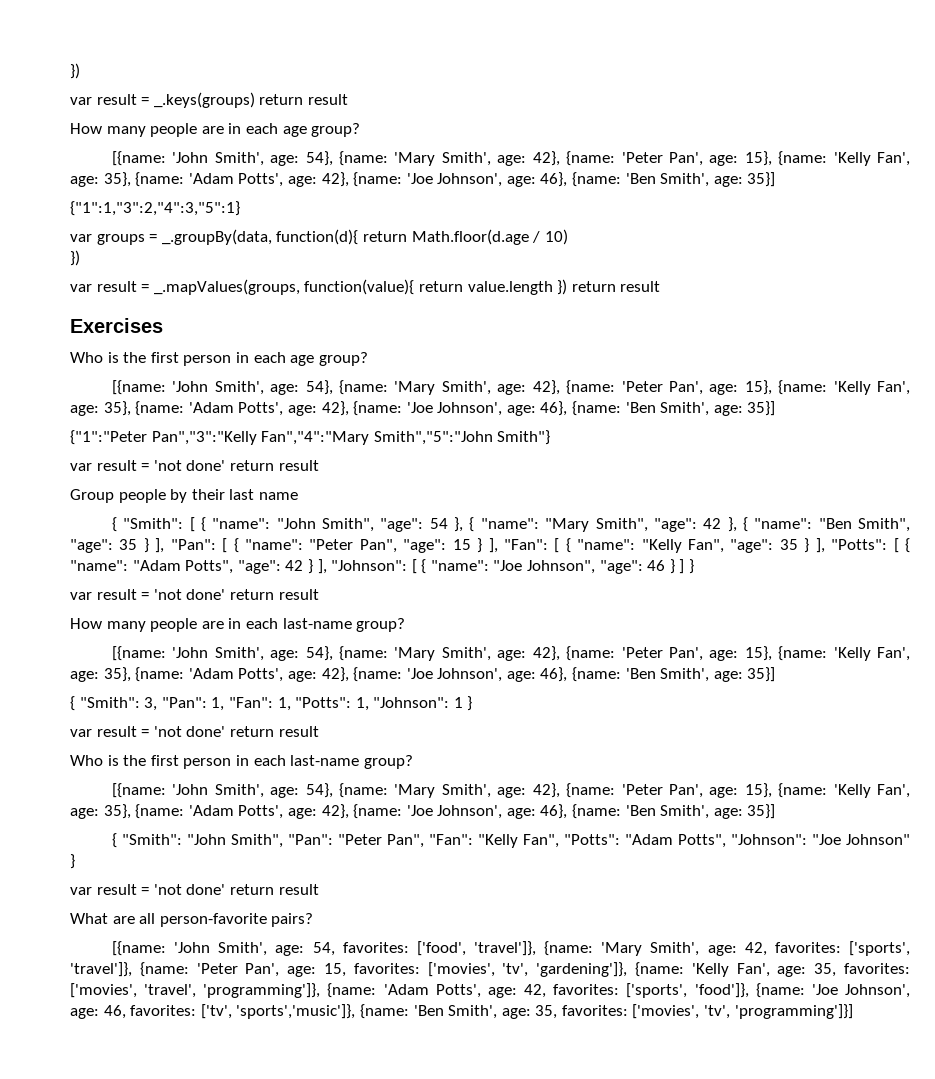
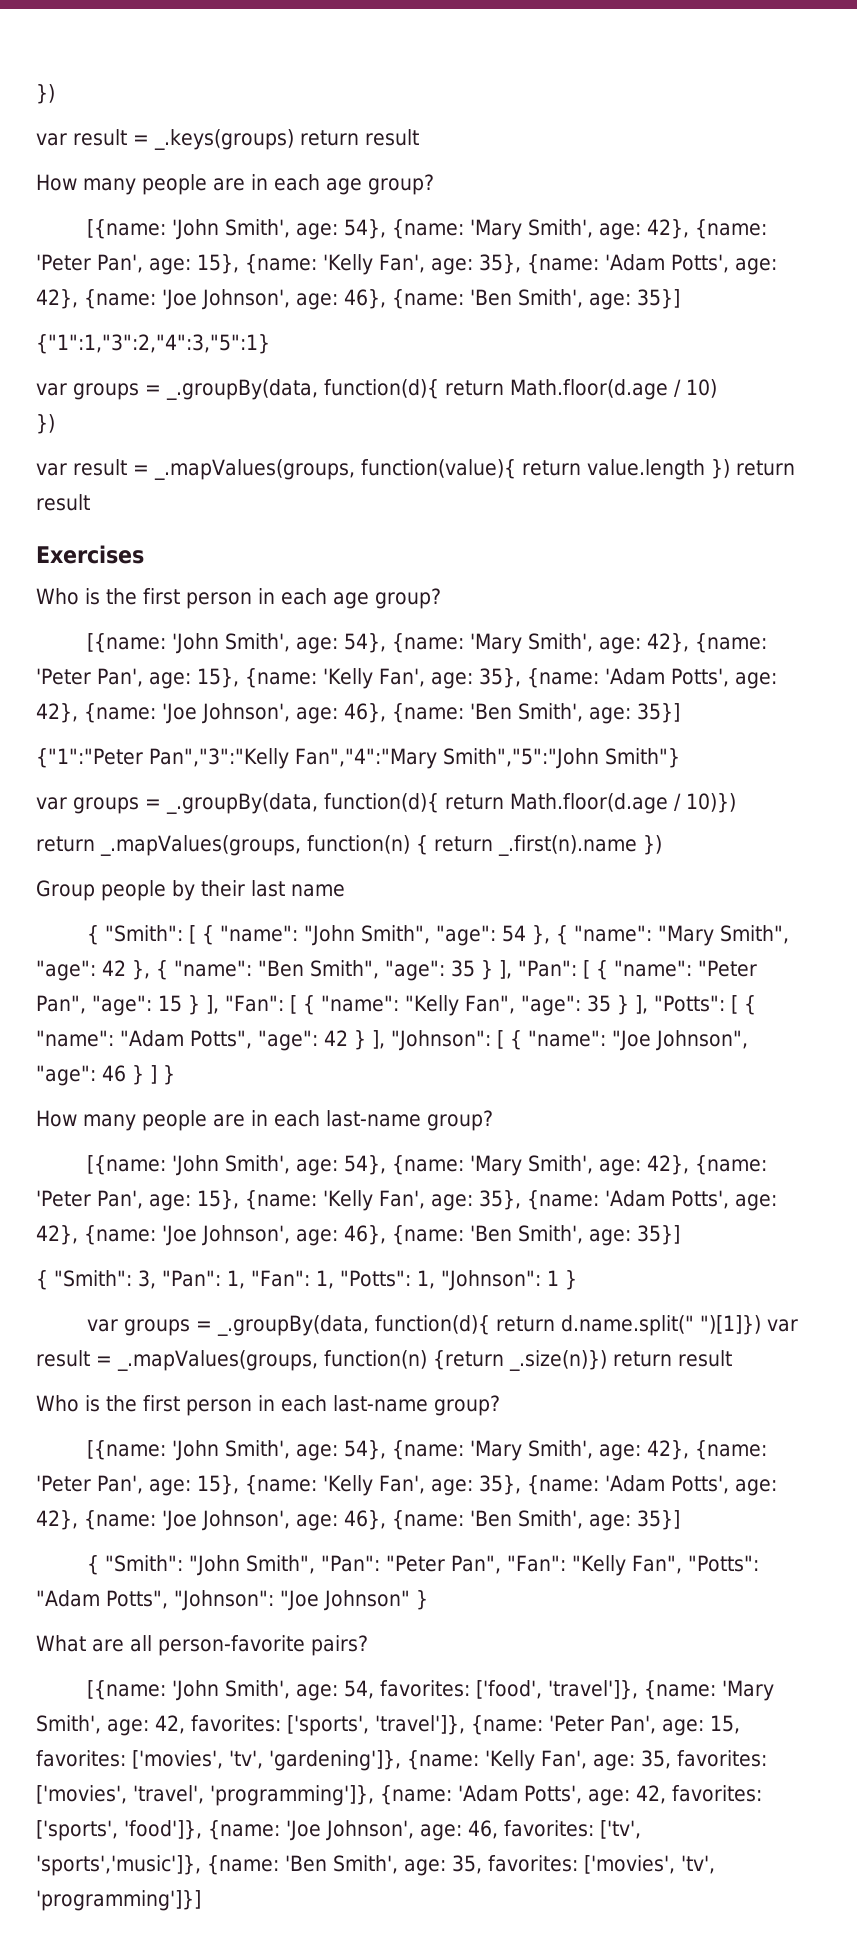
[96,460,319,471] result = 'not done' return result -> [73,793,736,814] [36,835,662,856] groups = _.groupBy(data, function(d){ return Math.floor(d.age / 10)}) // return _.mapValues(groups, function(n) { return _.first(n).name })
[70,589,319,600] // var result = 'not done' return result -> (175, 1075) none
[96,726,226,737] result = 'not done' -> [124,1315,799,1336] [36,1350,607,1371] groups = _.groupBy(data, function(d){ return d.name.split(" ")[1]}) var result = _.mapValues(groups, function(n) {return _.size(n)})
[70,884,319,895] // var result = 'not done' return result -> (428, 1600) none

